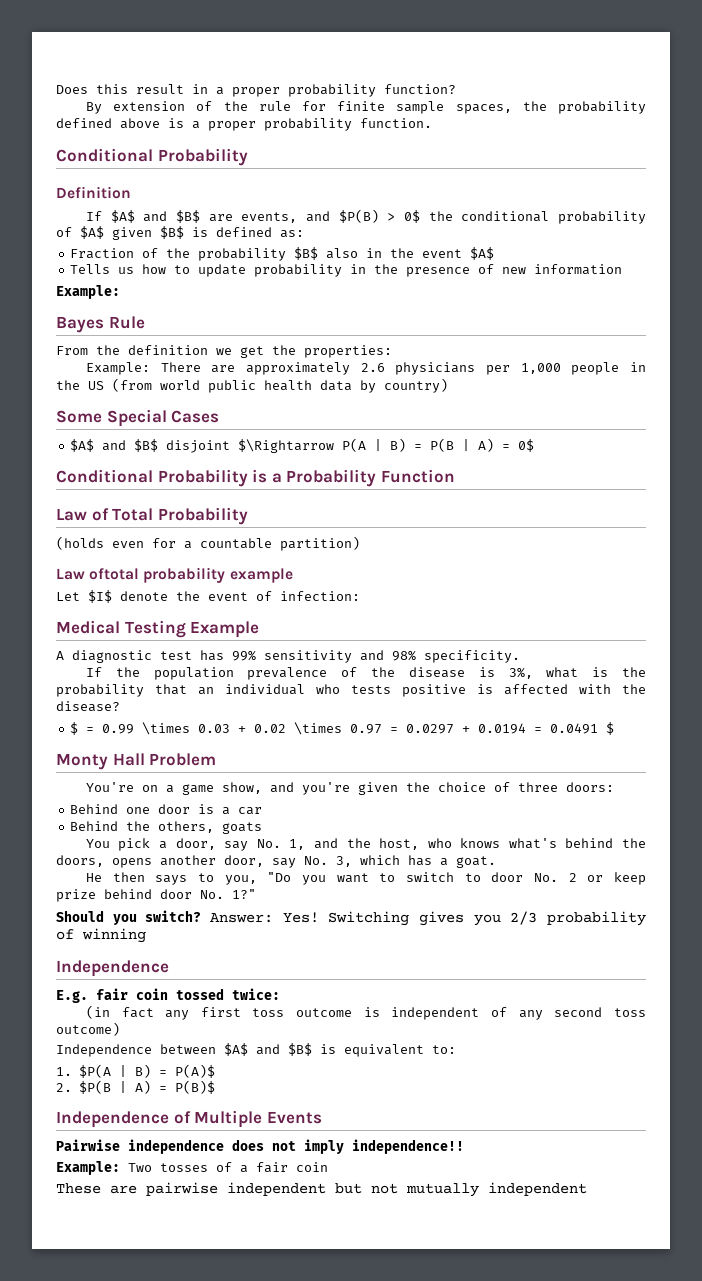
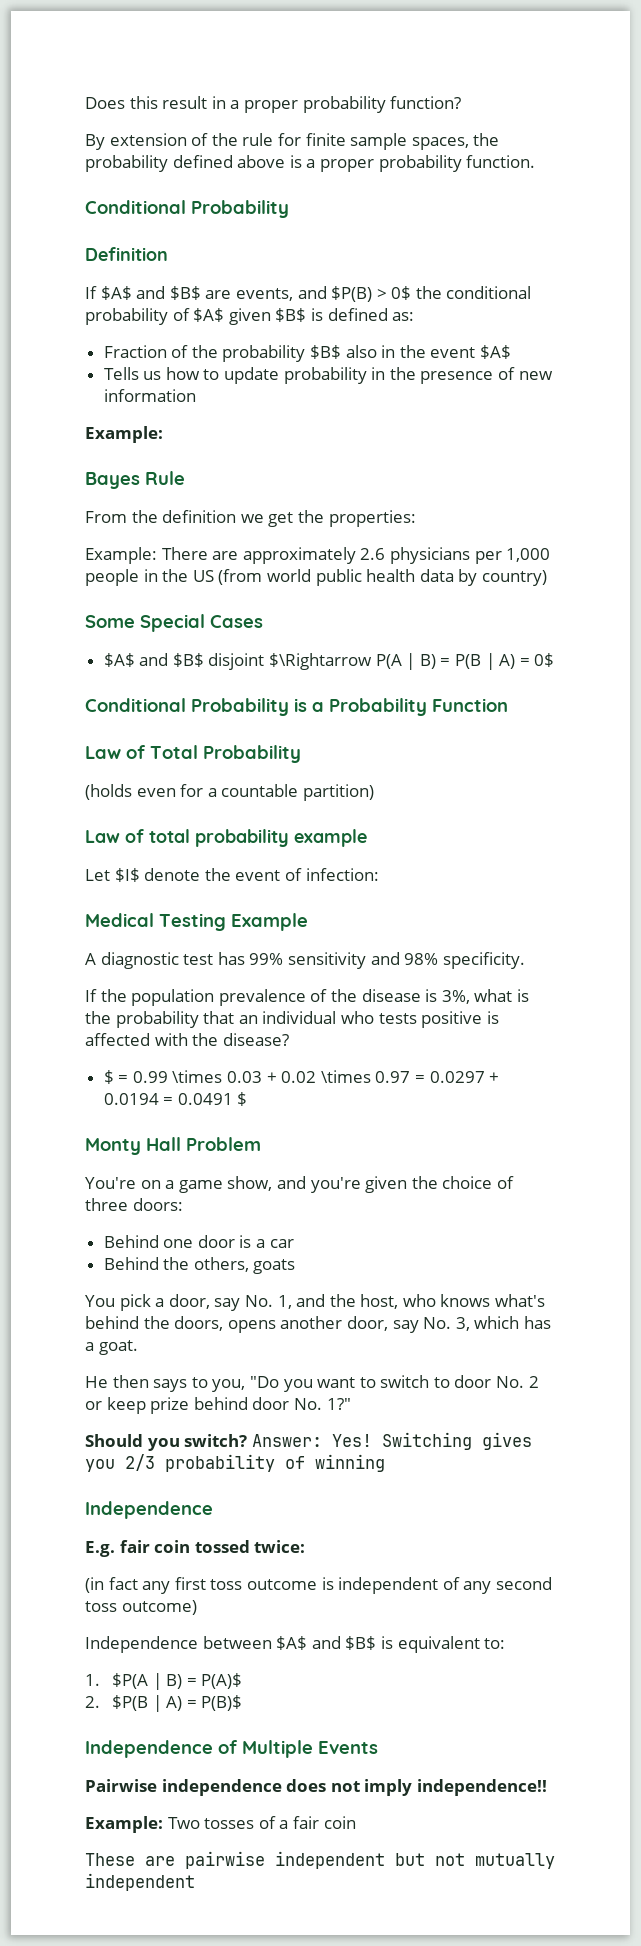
[89,568,140,580] oftotal -> [125,829,190,843] of total

